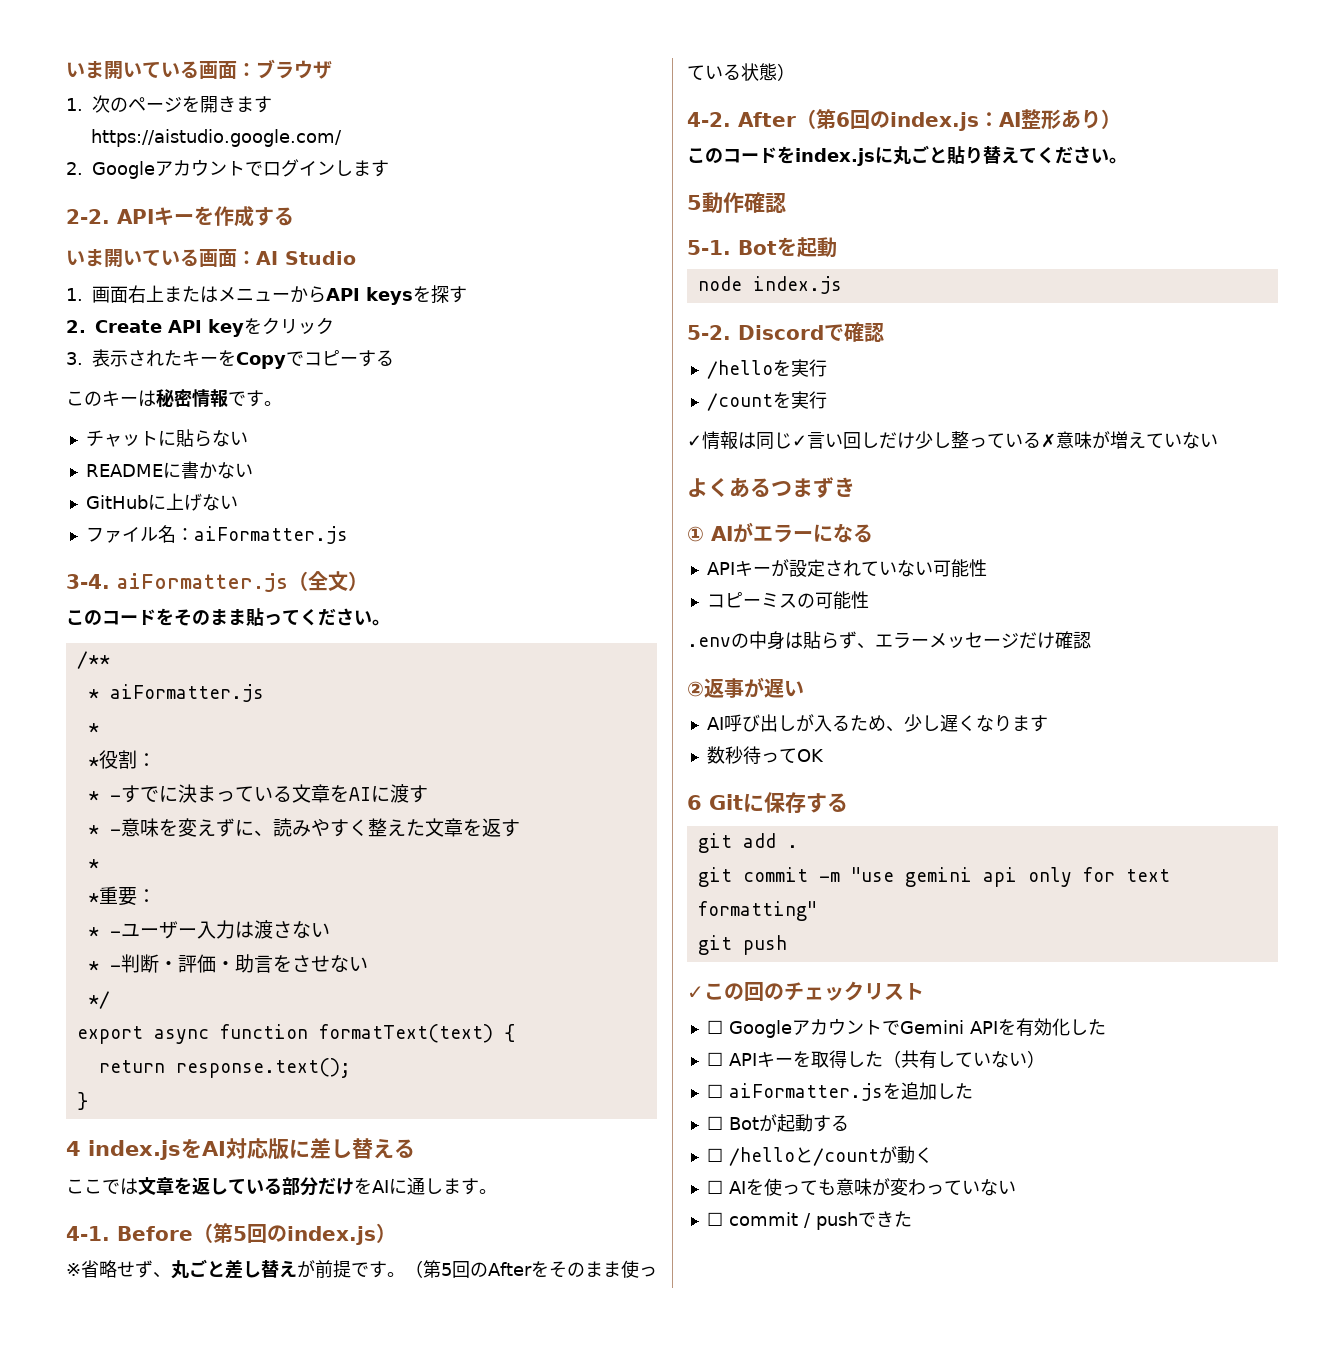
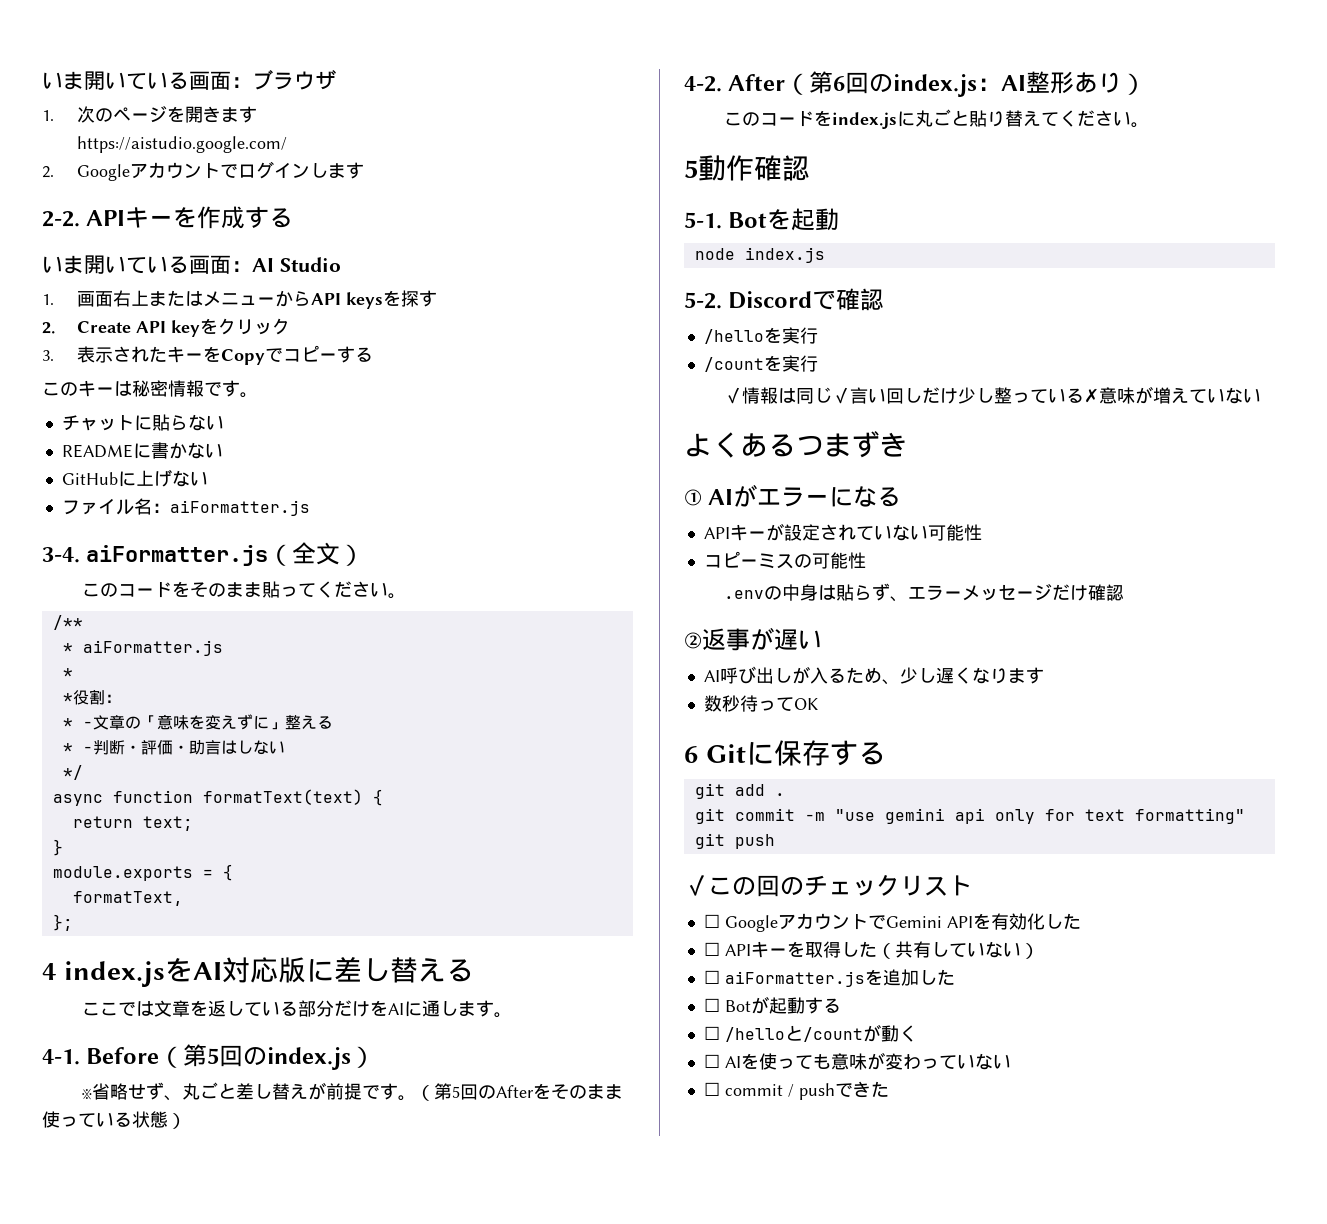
[120,784,428,803] [87,818,520,837] [87,859,99,869] [87,886,156,906] [87,920,330,939] すでに決まっている文章をAIに渡す // * -意味を変えずに、読みやすく整えた文章を返す // * // *重要： // * -ユーザー入力は渡さない -> [92,714,333,730] 文章の「意味を変えずに」整える
[272,955,330,972] をさせ -> [220,740,253,754] はし
[76,1026,143,1044] export -> (83, 772) none
[175,1058,351,1078] response.text(); -> [142,816,193,831] text;
(88, 1101) none -> [52,864,233,881] [72,891,183,906] [52,914,73,931] // module.exports = { // formatText, // };

